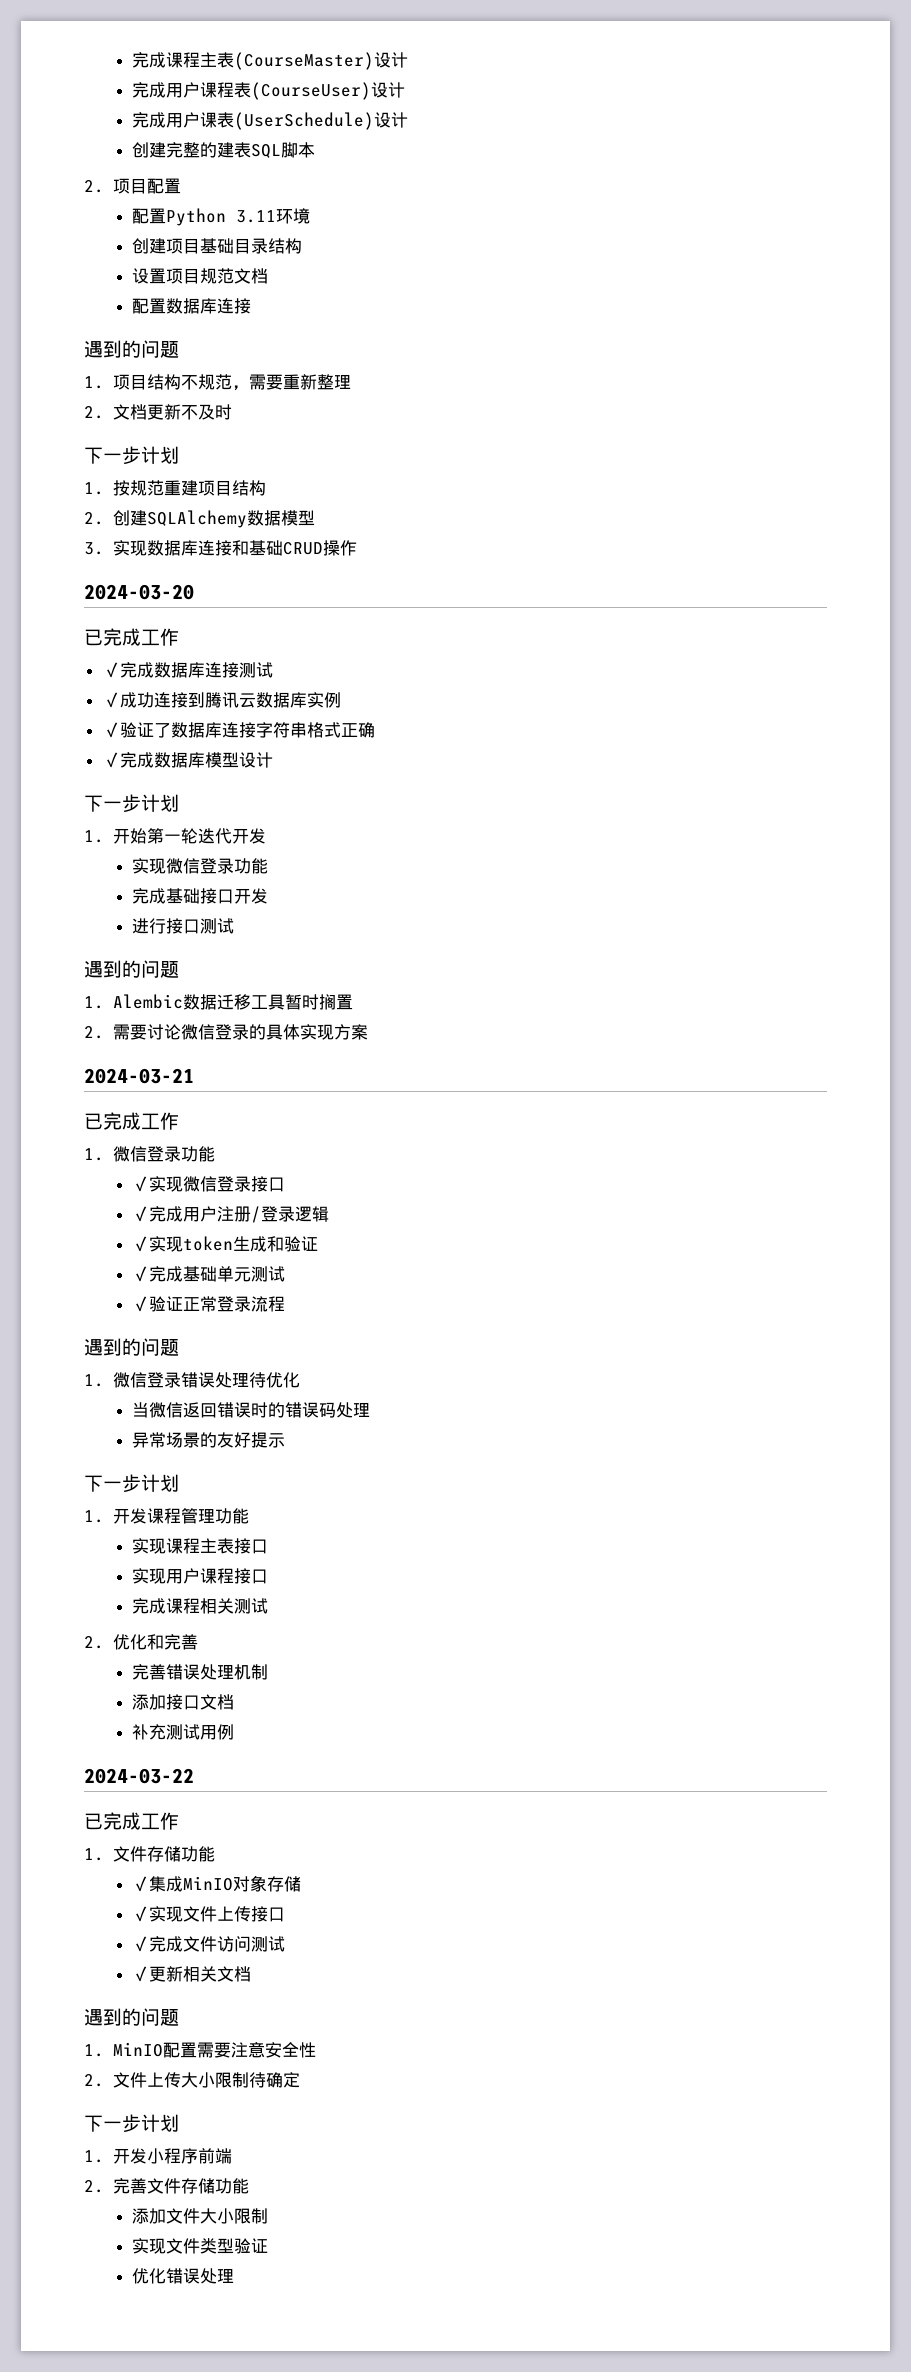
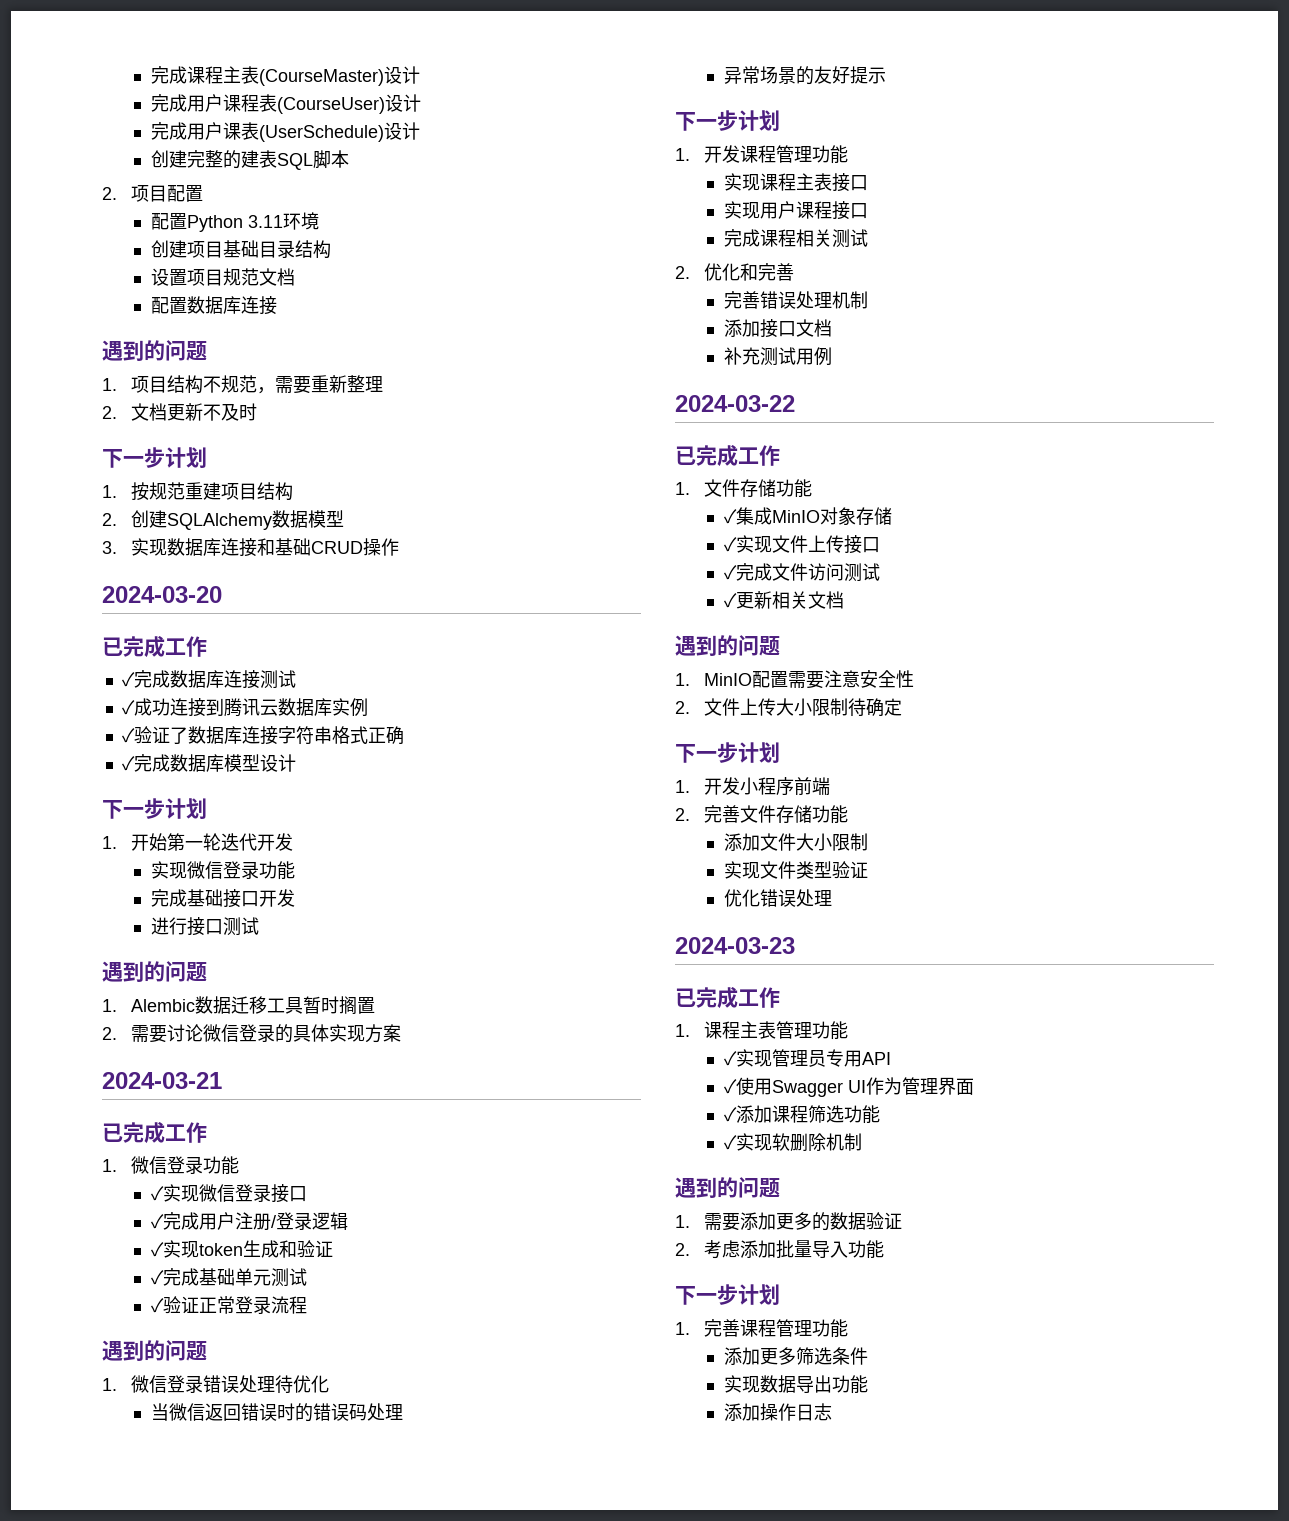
(235, 2275) none -> [675,937,795,954] [675,986,780,1009] [675,1021,848,1040] [723,1049,891,1067] [723,1077,974,1097] [723,1105,880,1124] [723,1133,862,1152] [675,1177,780,1198] [675,1212,902,1231] [675,1240,884,1259] [675,1284,780,1305] [675,1319,848,1338] [723,1347,868,1365] [723,1375,868,1394] [723,1403,832,1421] // 2024-03-23 // 已完成工作 // 1.课程主表管理功能 // ✓实现管理员专用API // ✓使用Swagger UI作为管理界面 // ✓添加课程筛选功能 // ✓实现软删除机制 // 遇到的问题 // 1.需要添加更多的数据验证 // 2.考虑添加批量导入功能 // 下一步计划 // 1.完善课程管理功能 // 添加更多筛选条件 // 实现数据导出功能 // 添加操作日志

